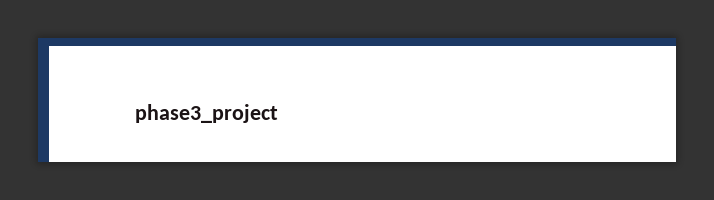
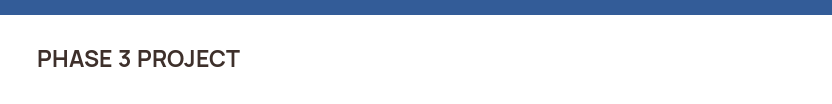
[135,104,278,123] phase3_project -> [37,50,241,67] PHASE 3 PROJECT

